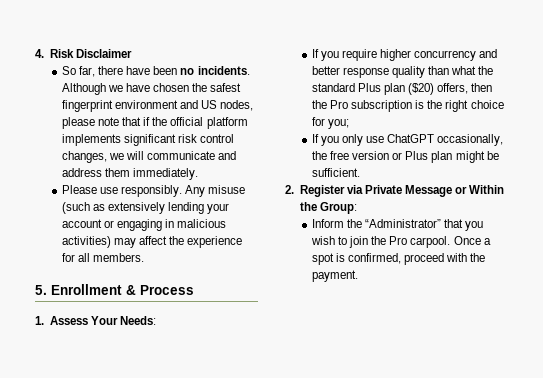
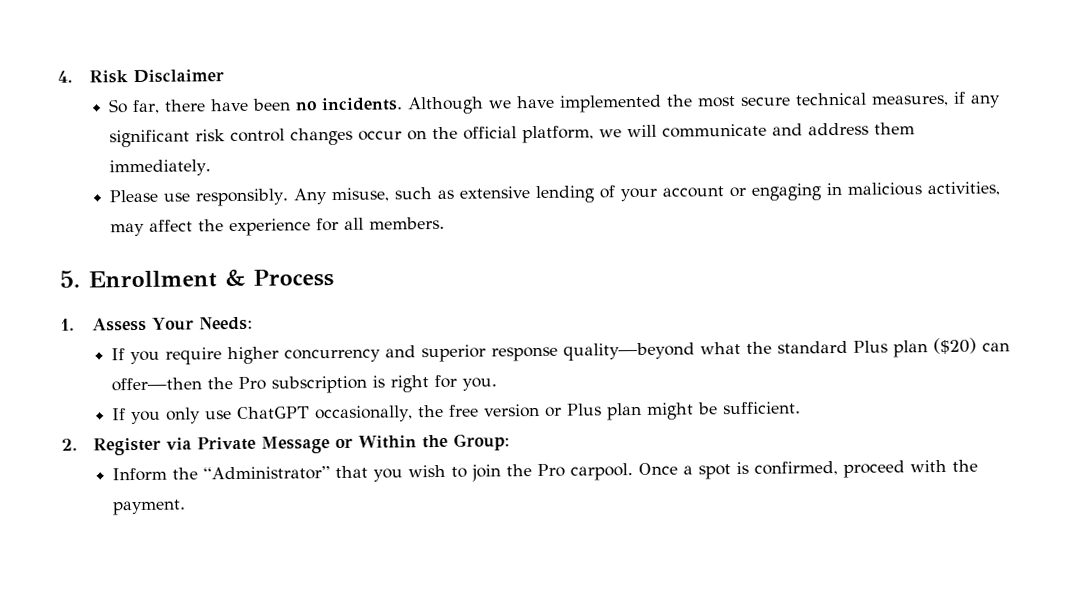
[153,83,242,92] [61,100,254,112] [61,117,248,129] [61,134,235,146] [61,151,107,163] chosen the safest fingerprint environment and US nodes, please note that if the official platform implements significant risk control changes, -> [559,91,1002,113] [109,125,595,148] implemented the most secure technical measures, if any significant risk control changes occur on the official platform,
[208,185,246,194] [61,202,205,214] misuse (such as extensively lending -> [331,185,616,204] misuse, such as extensive lending of
[61,236,111,248] activities) -> [927,181,1001,197] activities,
[311,66,450,78] better response quality than -> [421,342,696,363] superior response quality—beyond
[437,83,493,94] offers, then -> [982,342,1011,352] [111,377,203,392] can offer—then
[427,100,504,112] [311,117,350,129] the right choice for you; -> [390,374,498,393] right for you.

